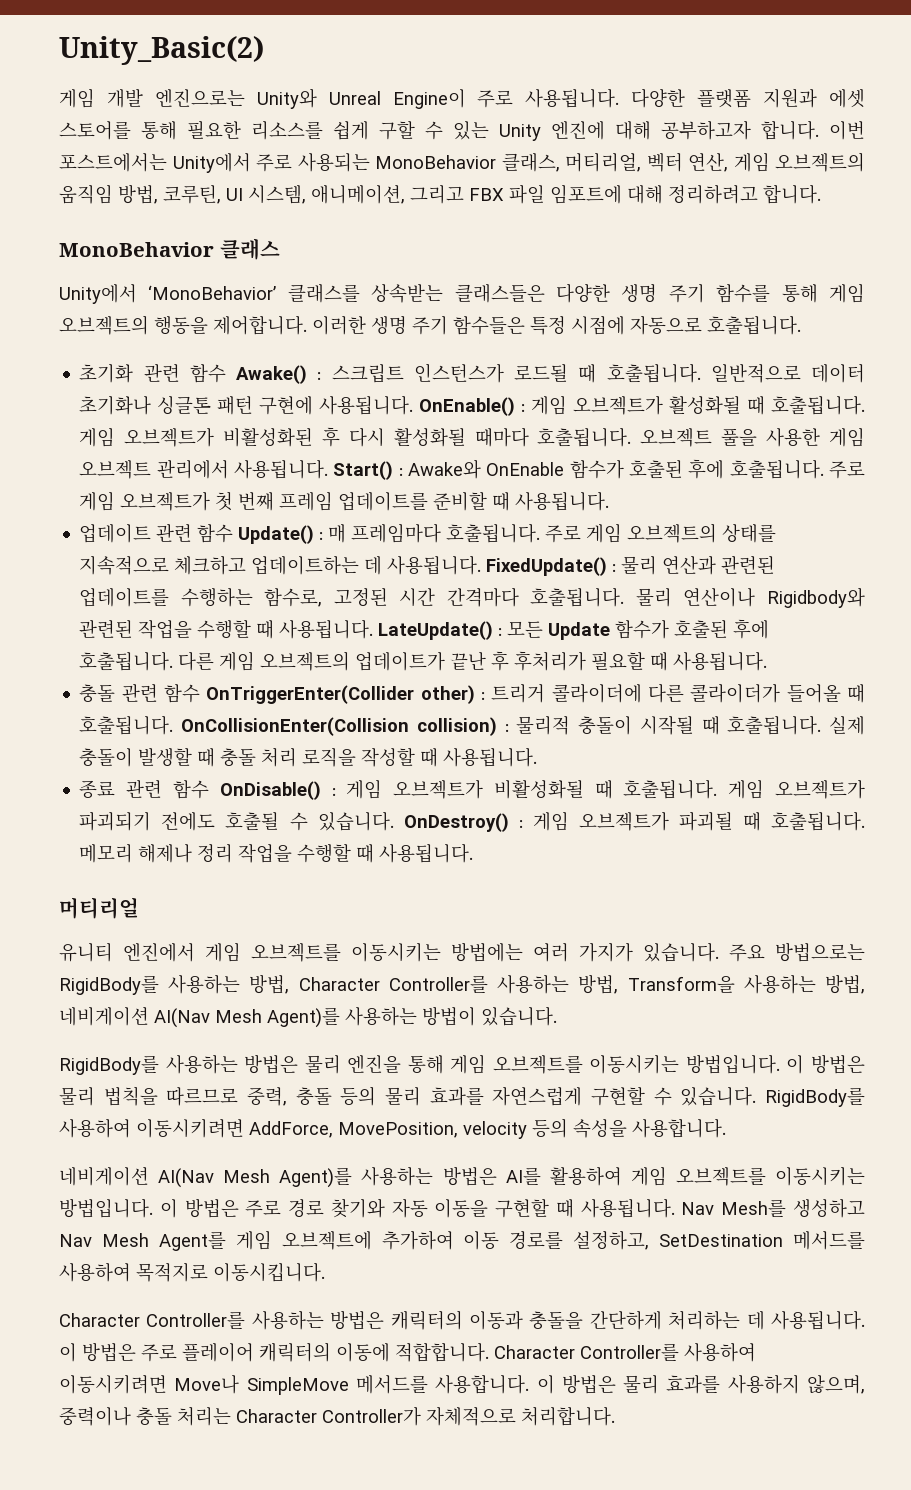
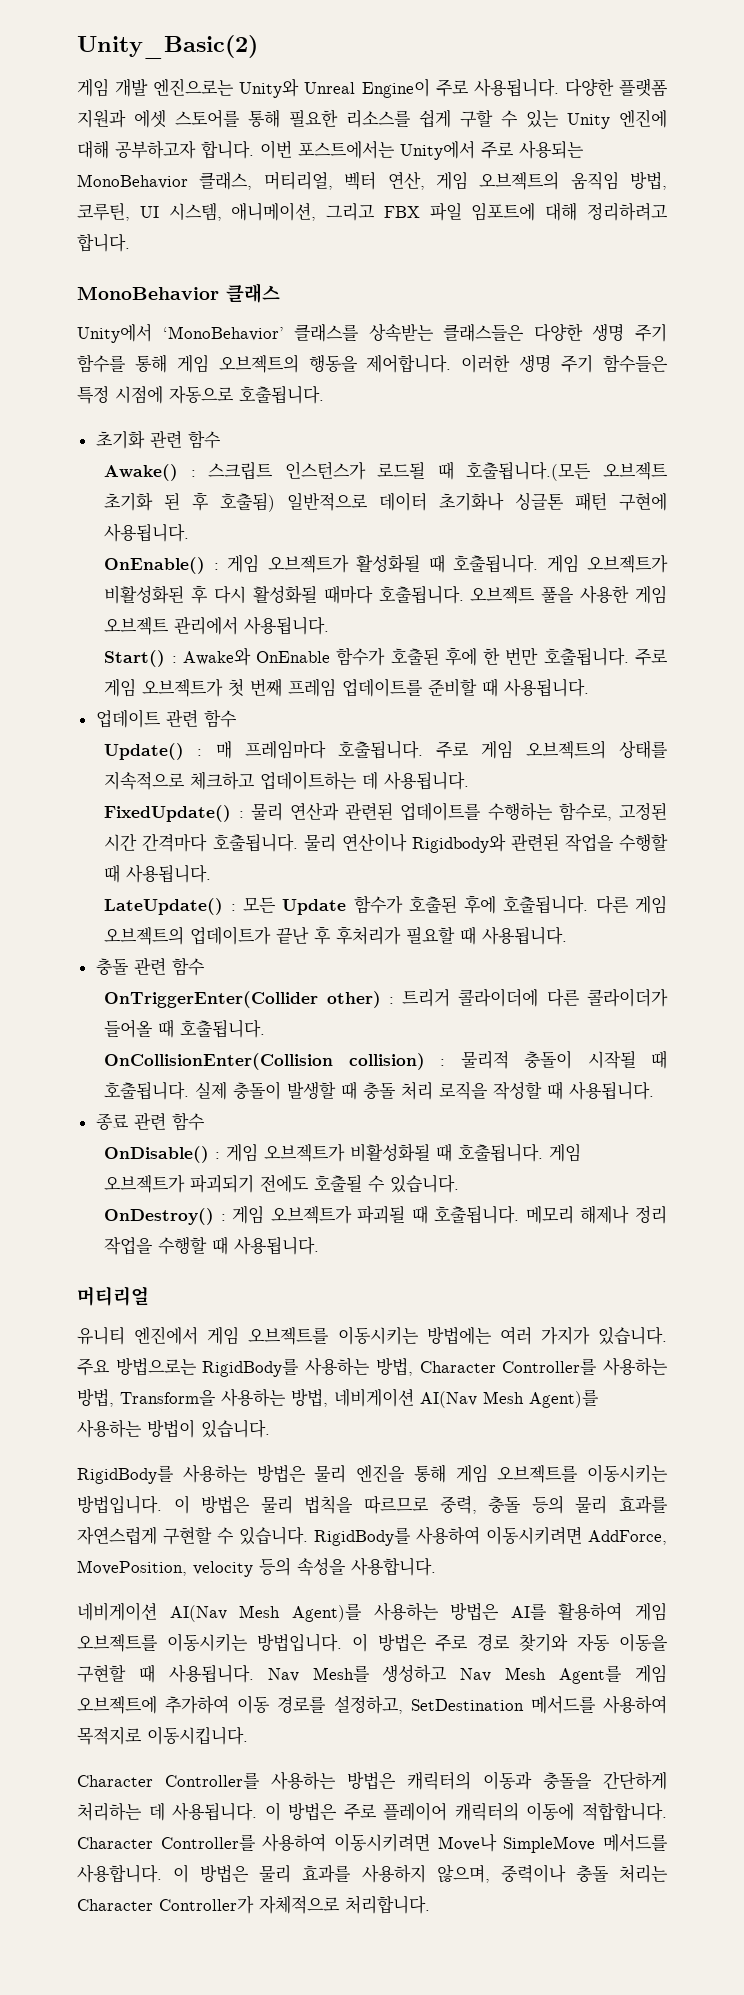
(226, 373) none -> (221, 439) //
[606,363,701,383] 호출됩니다. -> [466,462,668,481] [104,492,276,512] 호출됩니다.(모든 오브젝트 초기화 된 후 호출됨)
(414, 405) none -> (190, 532) //
(329, 469) none -> (330, 625) //
(725, 469) none -> [483,647,539,665] 한 번만
(234, 533) none -> (237, 718) //
(482, 565) none -> (470, 780) //
(374, 629) none -> (212, 873) //
(201, 693) none -> (205, 966) //
(174, 725) none -> (266, 1029) //
(209, 789) none -> (205, 1121) //
(394, 821) none -> (460, 1184) //

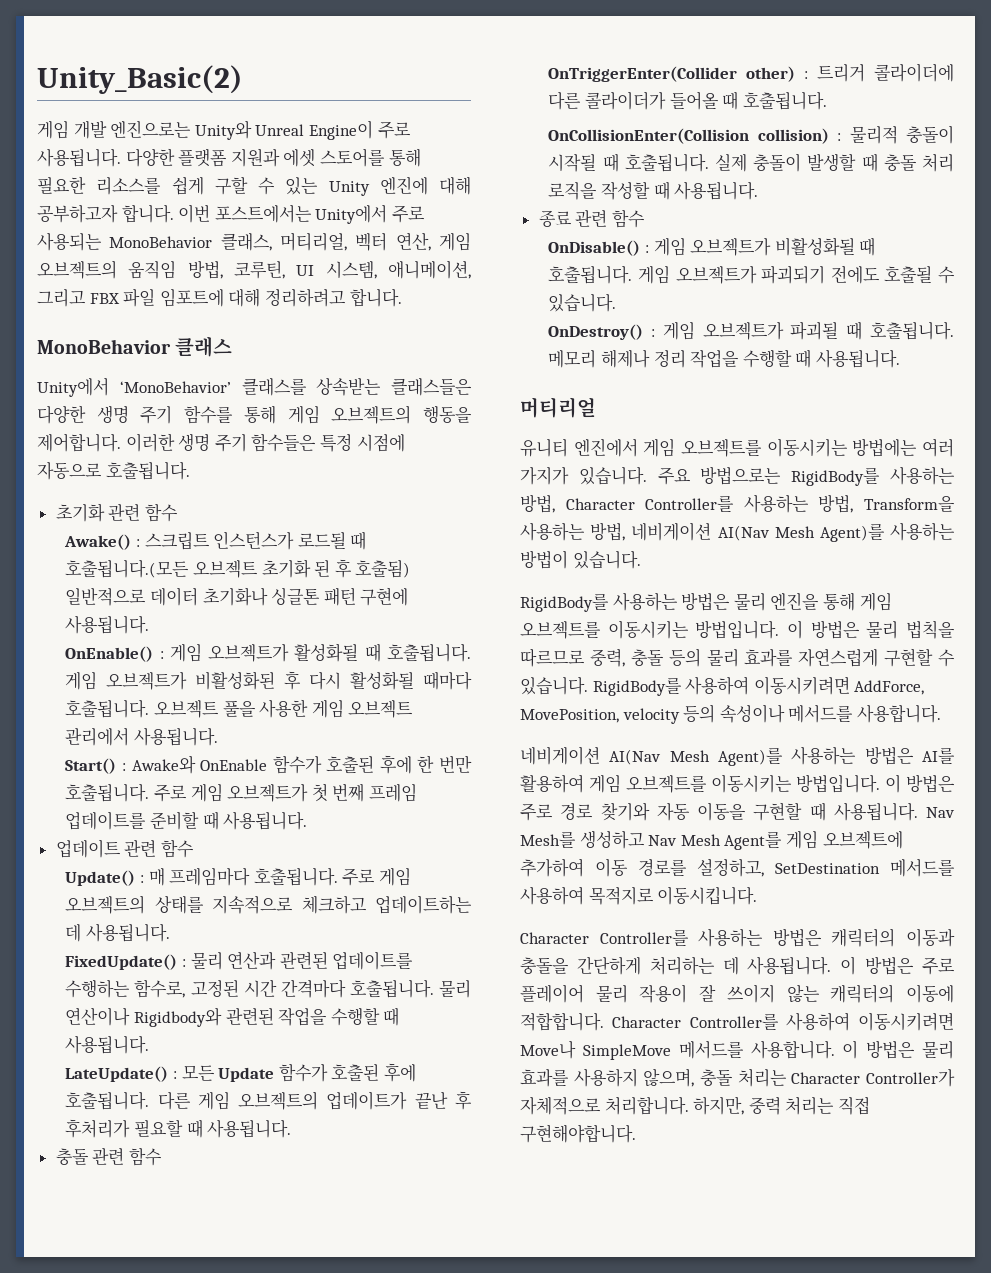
[297,1558,346,1576] 속성을 -> [719,704,854,723] 속성이나 메서드를
(448, 1811) none -> [595,984,820,1003] 물리 작용이 잘 쓰이지 않는
[500,1864,566,1883] 중력이나 -> (695, 1077) none
(430, 1904) none -> [693,1096,870,1115] [520,1124,636,1143] 하지만, 중력 처리는 직접 구현해야합니다.

